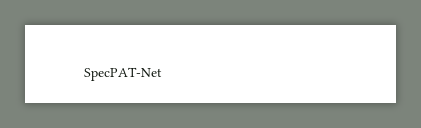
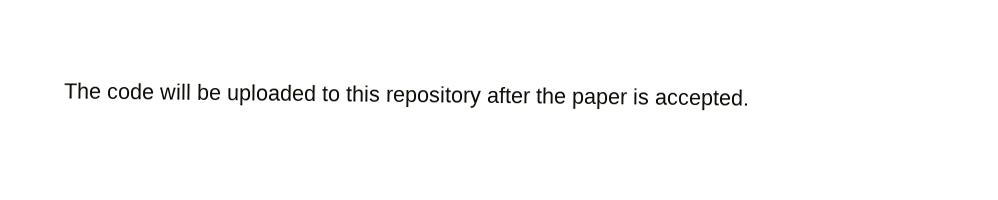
[84,67,162,81] SpecPAT-Net -> [63,82,750,111] The code will be uploaded to this repository after the paper is accepted.

